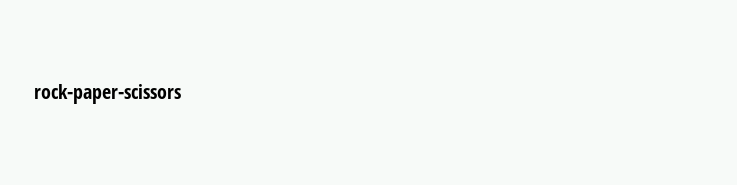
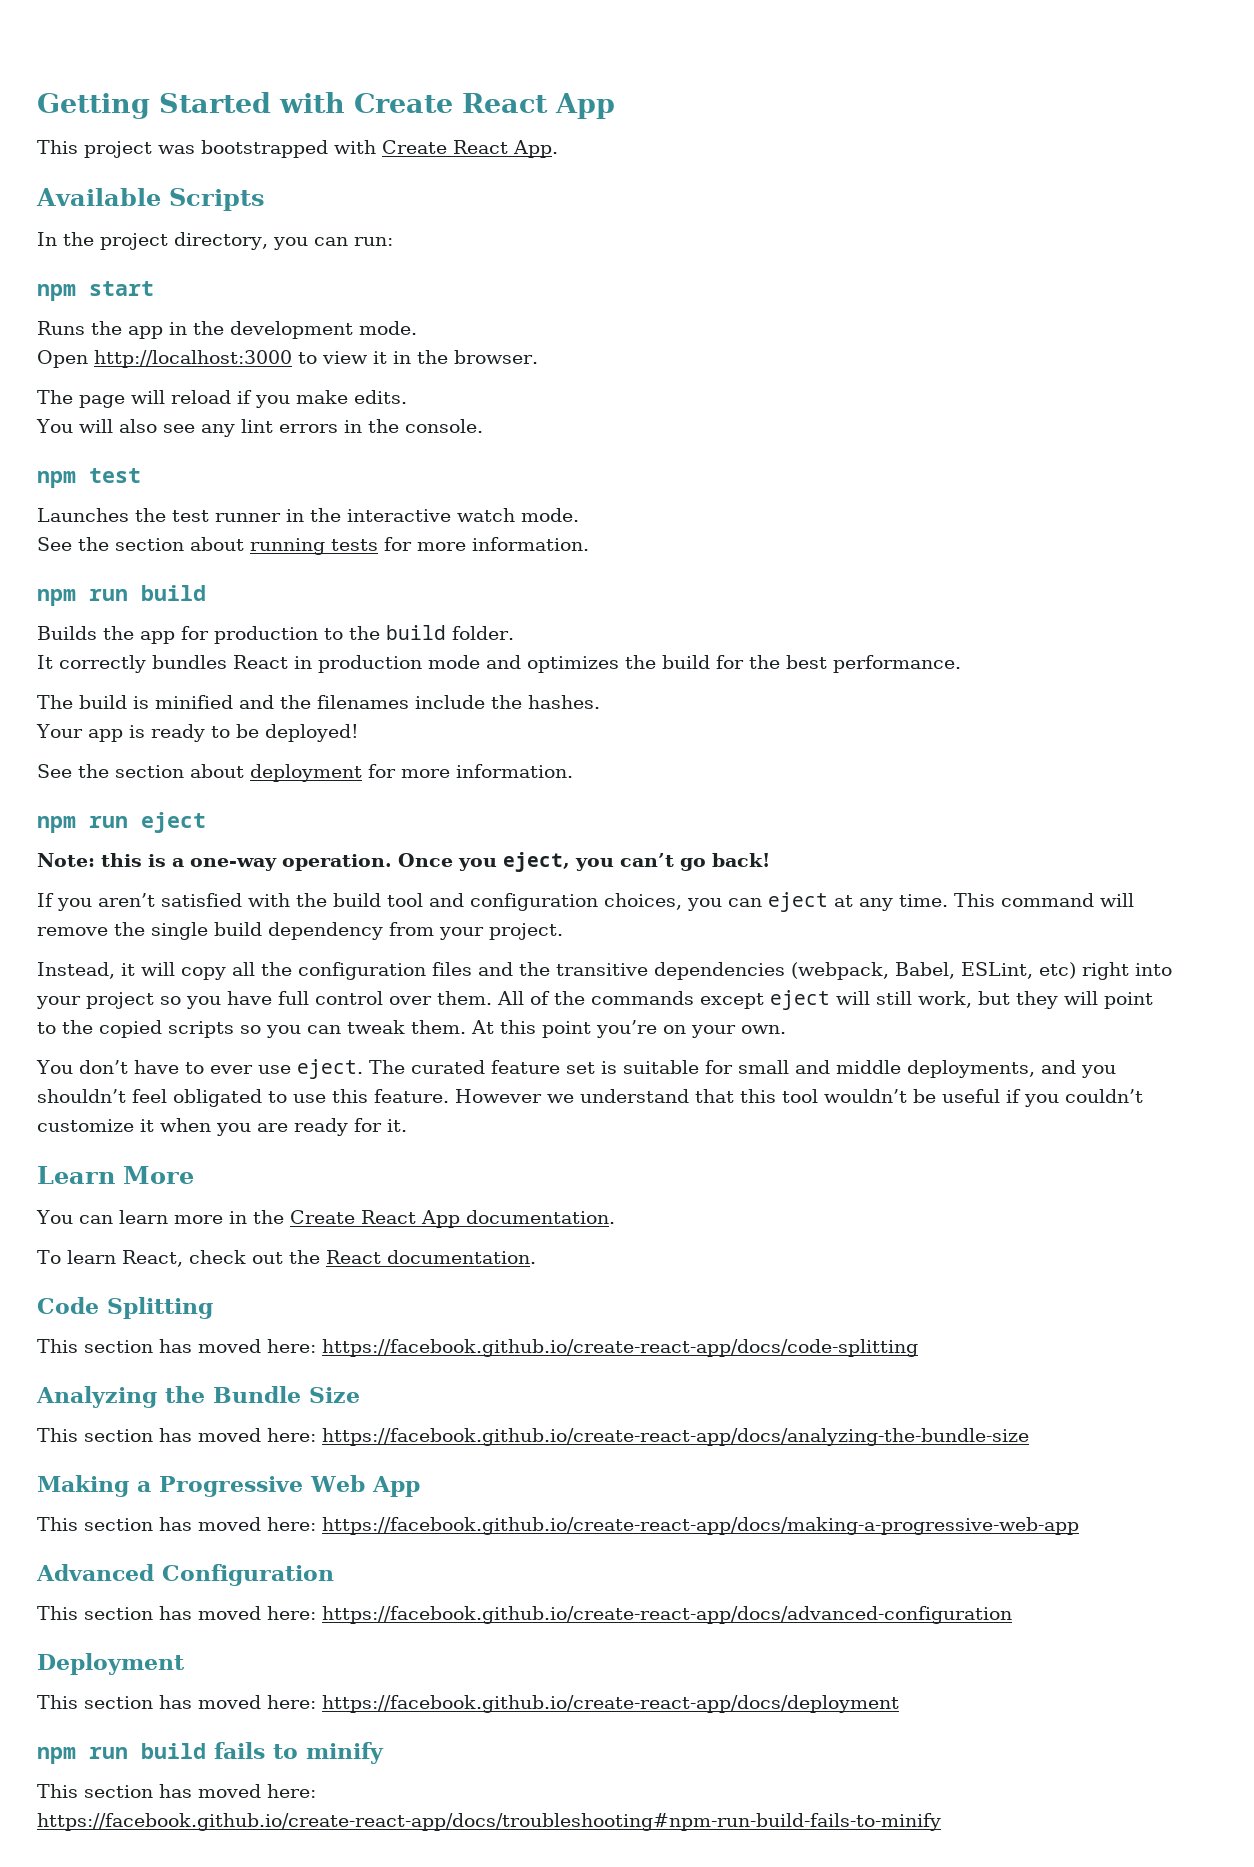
[34,84,181,104] rock-paper-scissors -> [37,92,615,119] [37,140,558,158] [36,188,265,211] [37,232,393,250] [37,281,154,301] [37,321,417,339] [37,350,538,368] [37,390,407,408] [36,419,483,437] [37,468,141,488] [37,508,579,522] [37,537,589,555] [37,585,206,606] [37,625,514,644] [37,655,961,673] [37,695,600,709] [36,724,359,742] [37,764,573,782] [37,812,206,833] [37,852,770,872] [37,892,1134,912] [37,922,563,940] [37,962,1172,980] [36,990,1153,1010] [37,1020,786,1038] [36,1059,1116,1079] [37,1089,1143,1107] [37,1118,407,1136] [37,1166,194,1184] [36,1210,615,1228] [37,1250,536,1267] [37,1297,213,1319] [37,1339,918,1357] [36,1386,360,1408] [37,1428,1029,1446] [37,1475,420,1497] [37,1517,1079,1535] [36,1564,334,1586] [37,1606,1012,1624] [37,1653,185,1675] [37,1695,899,1713] [37,1742,384,1764] [37,1784,316,1798] [37,1813,941,1831] Getting Started with Create React App // This project was bootstrapped with Create React App. // Available Scripts // In the project directory, you can run: // npm start // Runs the app in the development mode. // Open http://localhost:3000 to view it in the browser. // The page will reload if you make edits. // You will also see any lint errors in the console. // npm test // Launches the test runner in the interactive watch mode. // See the section about running tests for more information. // npm run build // Builds the app for production to the build folder. // It correctly bundles React in production mode and optimizes the build for the best performance. // The build is minified and the filenames include the hashes. // Your app is ready to be deployed! // See the section about deployment for more information. // npm run eject // Note: this is a one-way operation. Once you eject, you can’t go back! // If you aren’t satisfied with the build tool and configuration choices, you can eject at any time. This command will remove the single build dependency from your project. // Instead, it will copy all the configuration files and the transitive dependencies (webpack, Babel, ESLint, etc) right into your project so you have full control over them. All of the commands except eject will still work, but they will point to the copied scripts so you can tweak them. At this point you’re on your own. // You don’t have to ever use eject. The curated feature set is suitable for small and middle deployments, and you shouldn’t feel obligated to use this feature. However we understand that this tool wouldn’t be useful if you couldn’t customize it when you are ready for it. // Learn More // You can learn more in the Create React App documentation. // To learn React, check out the React documentation. // Code Splitting // This section has moved here: https://facebook.github.io/create-react-app/docs/code-splitting // Analyzing the Bundle Size // This section has moved here: https://facebook.github.io/create-react-app/docs/analyzing-the-bundle-size // Making a Progressive Web App // This section has moved here: https://facebook.github.io/create-react-app/docs/making-a-progressive-web-app // Advanced Configuration // This section has moved here: https://facebook.github.io/create-react-app/docs/advanced-configuration // Deployment // This section has moved here: https://facebook.github.io/create-react-app/docs/deployment // npm run build fails to minify // This section has moved here: https://facebook.github.io/create-react-app/docs/troubleshooting#npm-run-build-fails-to-minify

